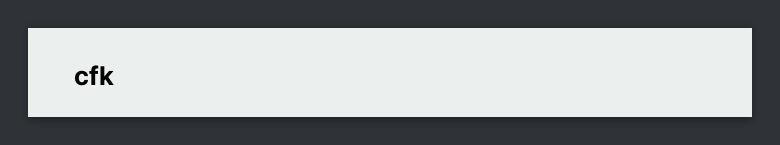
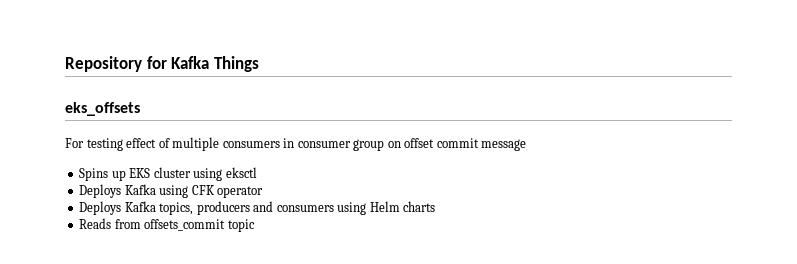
[74,65,114,86] cfk -> [65,56,259,72] [65,102,140,116] [65,137,527,151] [79,167,257,181] [79,184,264,198] [79,201,436,215] [79,218,255,232] Repository for Kafka Things // eks_offsets // For testing effect of multiple consumers in consumer group on offset commit message // Spins up EKS cluster using eksctl // Deploys Kafka using CFK operator // Deploys Kafka topics, producers and consumers using Helm charts // Reads from offsets_commit topic

